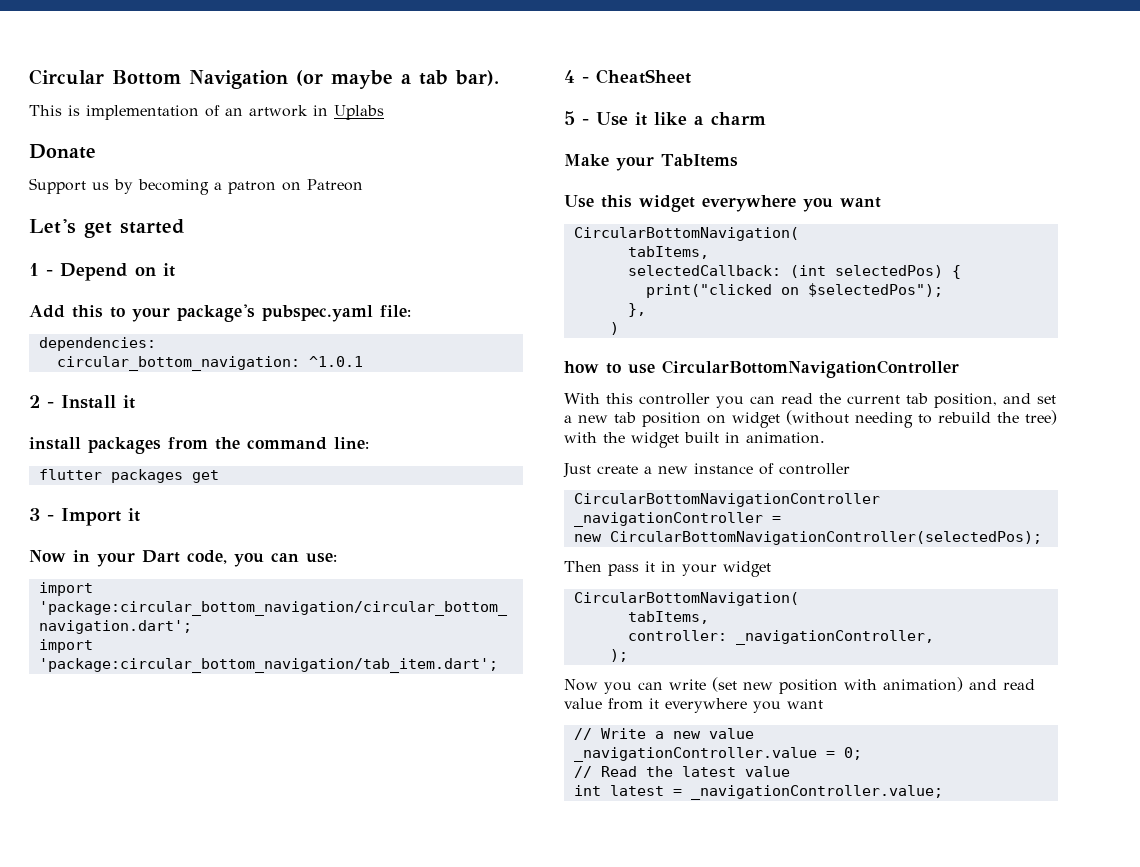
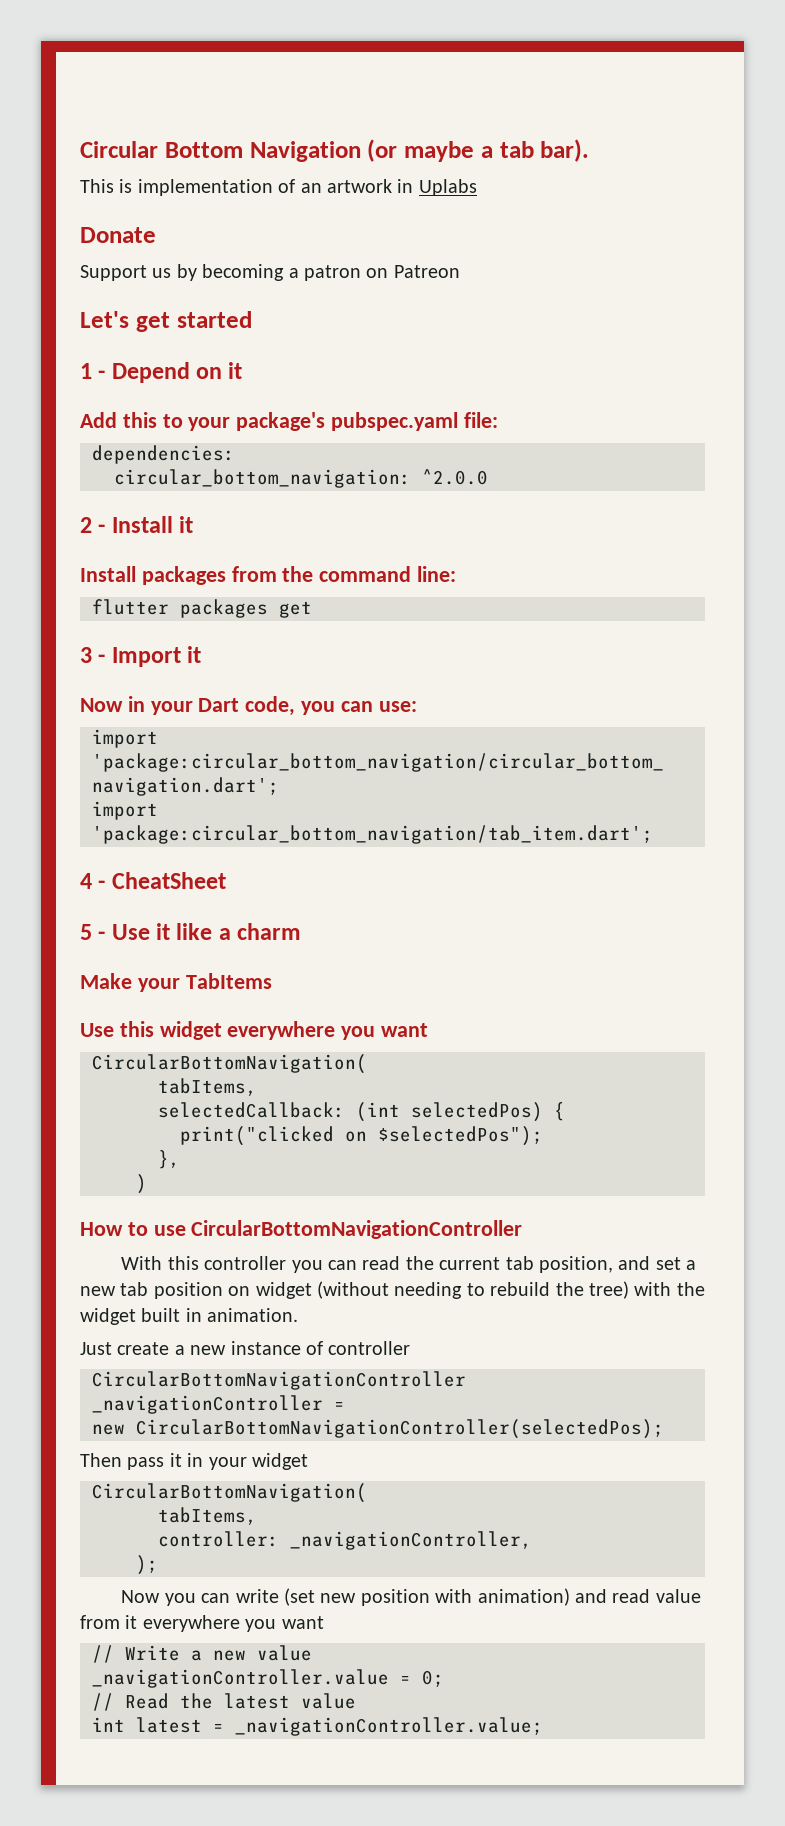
[308,356,363,367] ^1.0.1 -> [422,469,488,485] ^2.0.0
[29,437,81,450] install -> [80,566,136,582] Install
[564,361,599,373] how -> [80,1222,123,1236] How

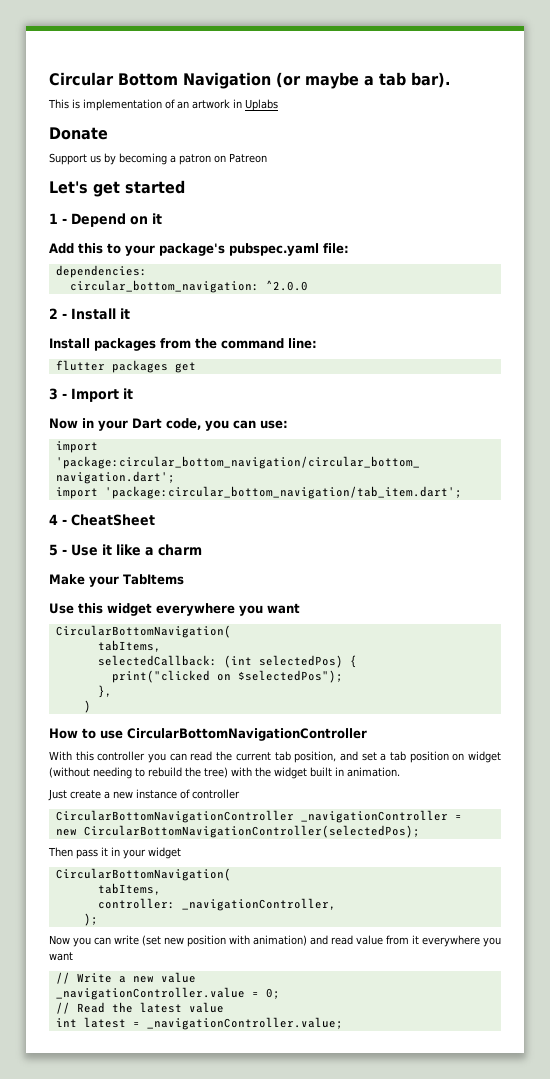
[80,1286,116,1296] new -> (387, 757) none

